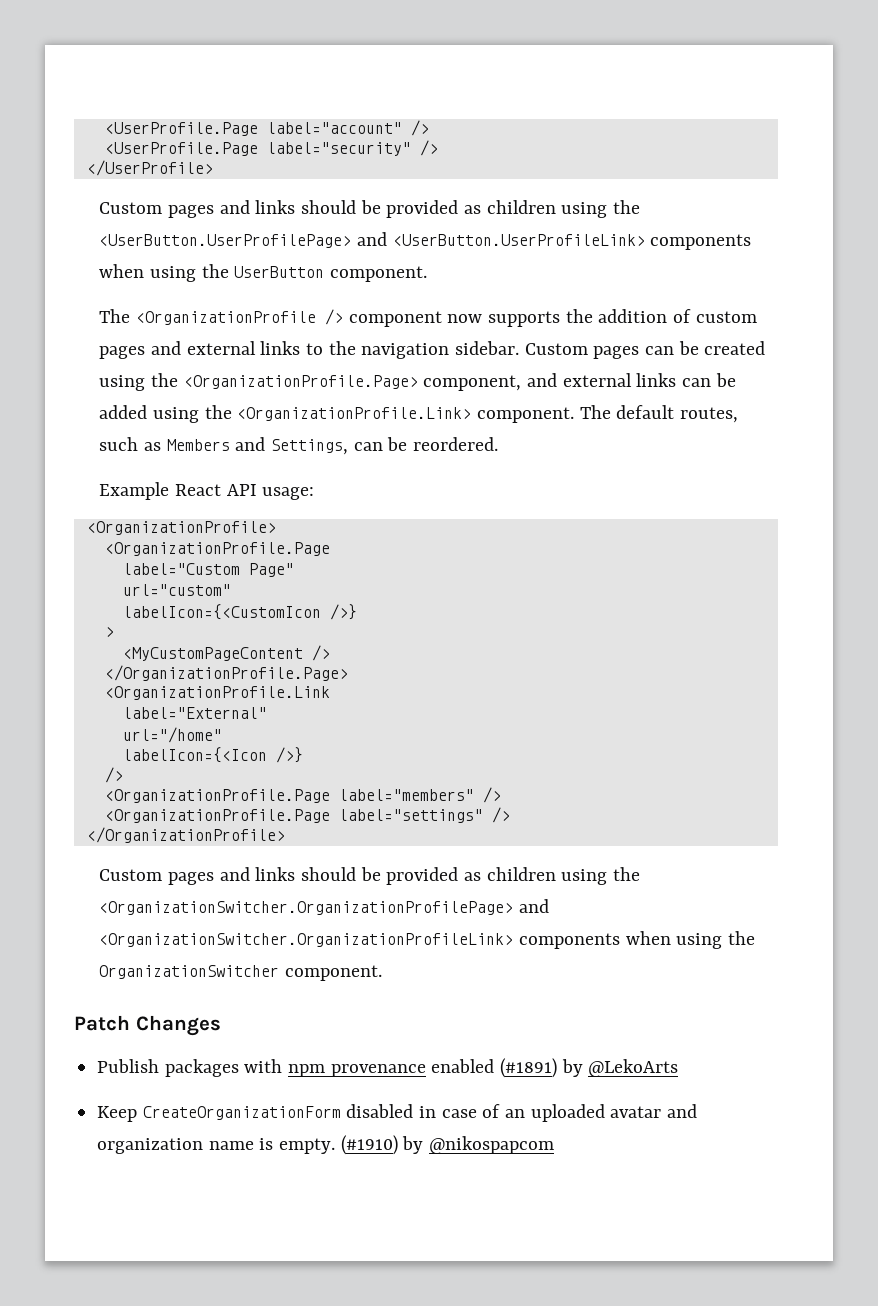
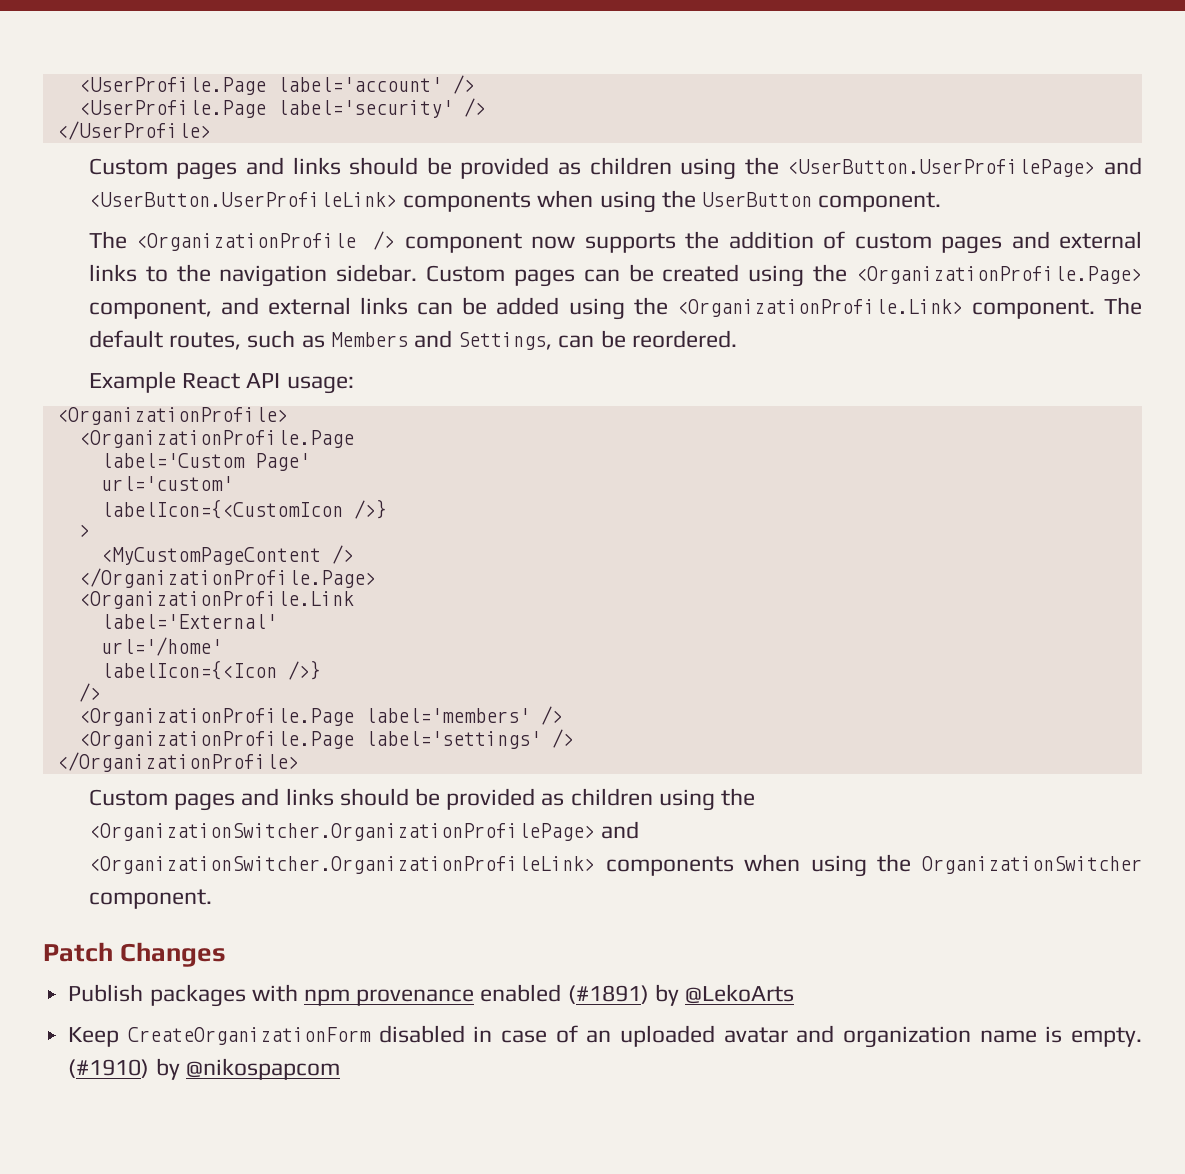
[104,122,402,136] <UserProfile.Page label="account" -> [78,77,442,95] <UserProfile.Page label='account'
[266,142,411,156] label="security" -> [276,100,453,118] label='security'
[122,563,294,577] [122,584,231,596] label="Custom Page" // url="custom" -> [100,453,310,471] [100,476,233,491] label='Custom Page' // url='custom'
[122,707,267,719] [122,727,222,743] label="External" // url="/home" -> [100,614,277,629] [100,637,222,656] label='External' // url='/home'
[338,787,501,803] [104,809,483,823] label="members" /> // <OrganizationProfile.Page label="settings" -> [364,706,563,725] [78,731,541,749] label='members' /> // <OrganizationProfile.Page label='settings'

